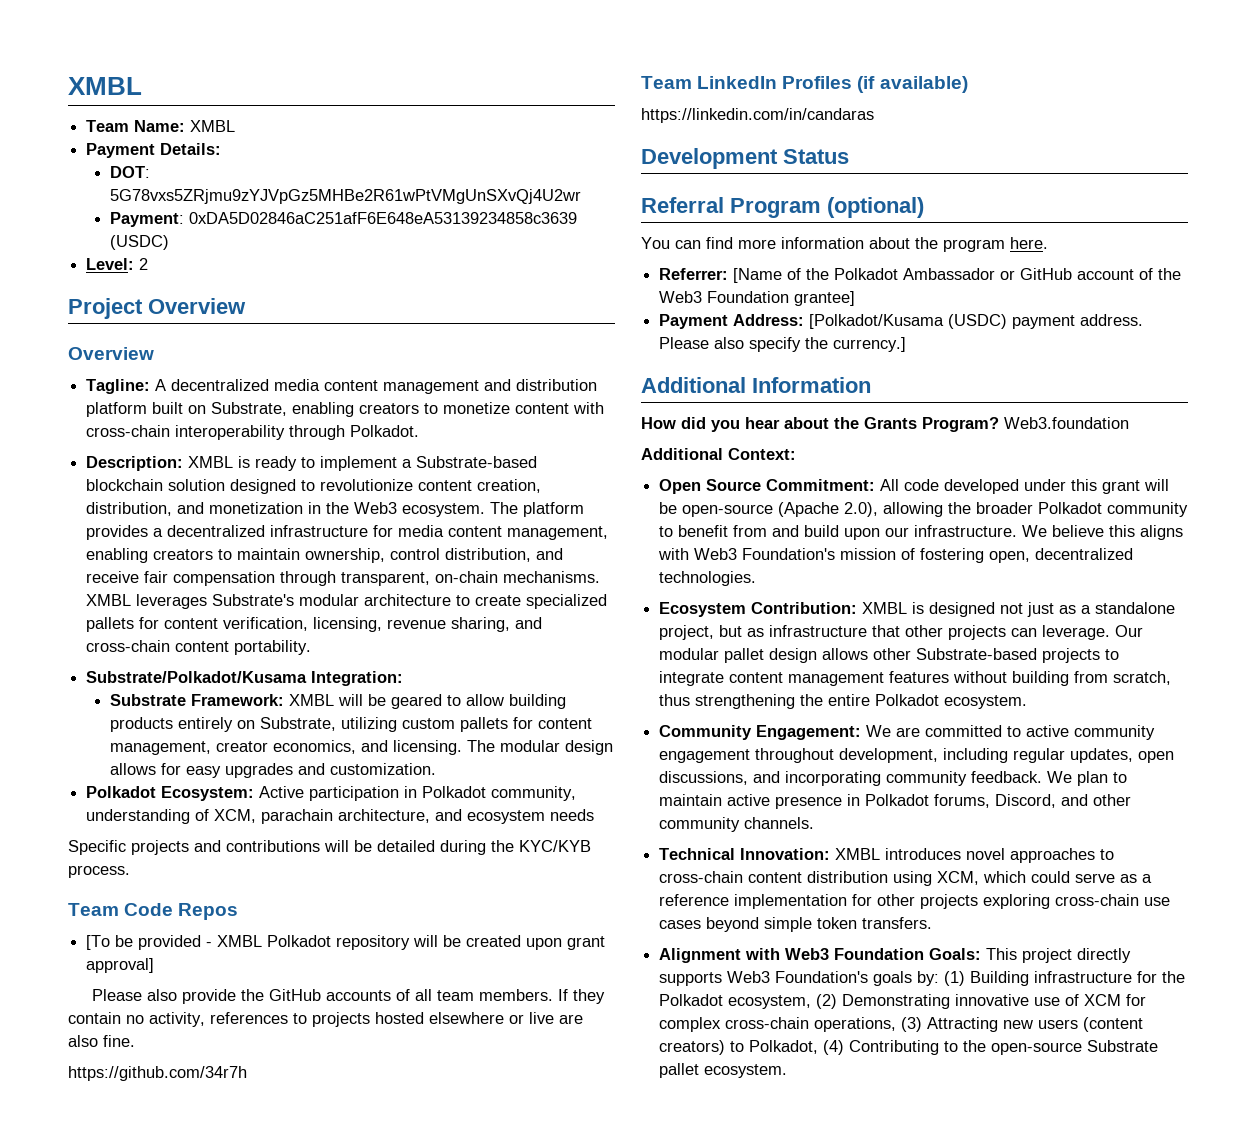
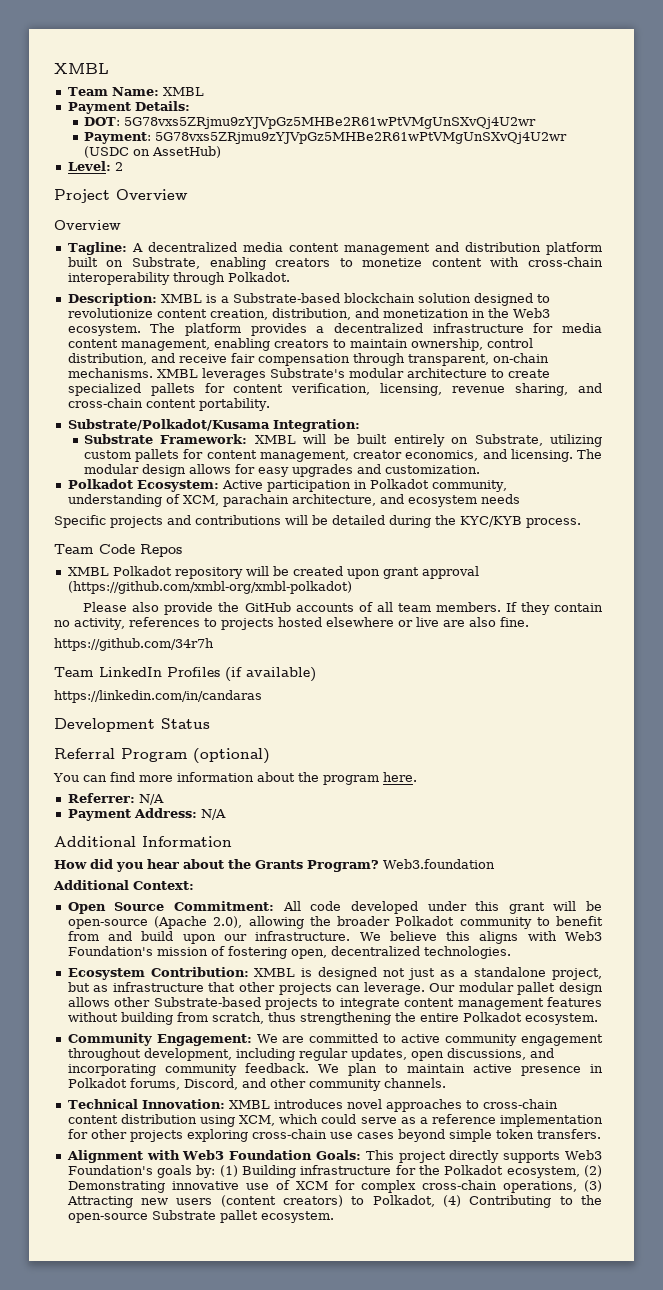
[189,212,578,224] [110,235,170,250] 0xDA5D02846aC251afF6E648eA53139234858c3639 (USDC) -> [154,132,567,144] [83,146,221,158] 5G78vxs5ZRjmu9zYJVpGz5MHBe2R61wPtVMgUnSXvQj4U2wr (USDC on AssetHub)
[255,456,398,471] ready to implement -> (217, 298) none
[391,694,567,709] [110,717,174,732] geared to allow building products -> [357,434,388,444] built
[86,935,213,950] [To be provided - -> (182, 550) none
[86,958,155,973] approval] -> [421,566,479,579] [67,581,352,594] approval (https://github.com/xmbl-org/xmbl-polkadot)
[733,268,1182,283] [659,291,856,306] [659,314,1144,329] [659,337,907,352] [Name of the Polkadot Ambassador or GitHub account of the Web3 Foundation grantee] // Payment Address: [Polkadot/Kusama (USDC) payment address. Please also specify the currency.] -> [138,794,164,805] [67,808,226,821] N/A // Payment Address: N/A

